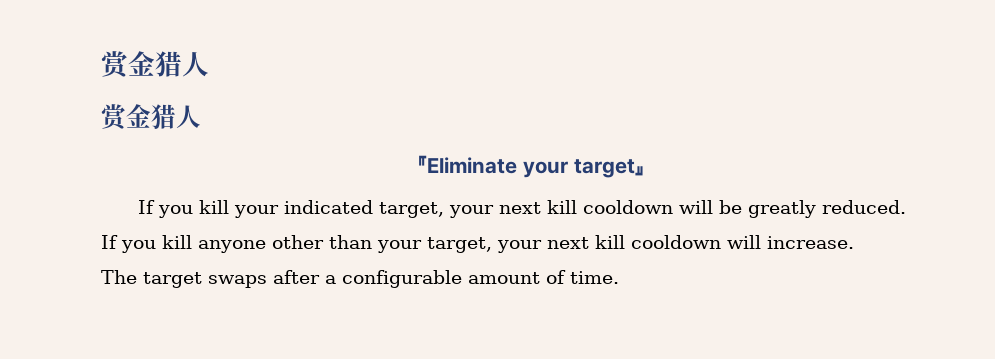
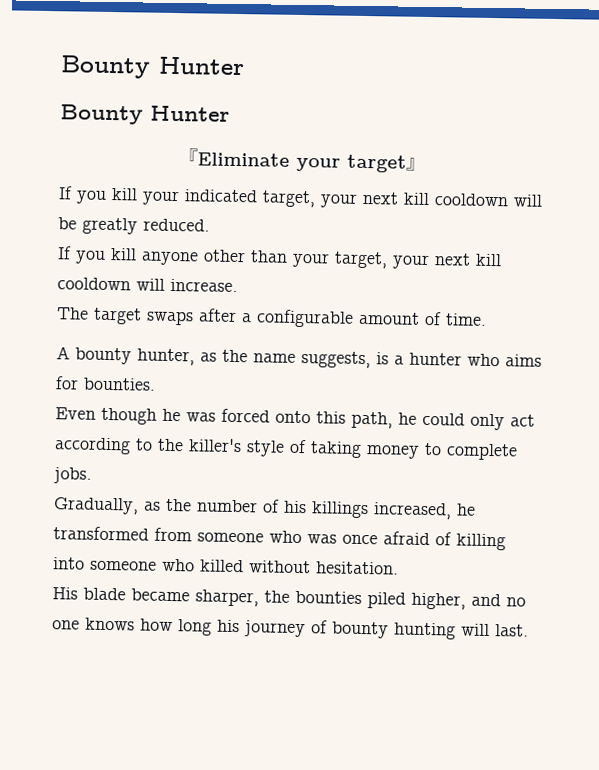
[101,51,209,79] [101,104,201,131] 赏金猎人 // 赏金猎人 -> [60,55,245,79] [60,104,230,125] Bounty Hunter // Bounty Hunter
(619, 277) none -> [56,346,542,369] [55,376,156,391] [55,407,535,431] [54,437,518,461] [53,467,92,484] [53,497,476,520] [53,526,506,551] [53,557,399,575] [52,587,526,610] [52,617,529,640] // A bounty hunter, as the name suggests, is a hunter who aims for bounties. // Even though he was forced onto this path, he could only act according to the killer's style of taking money to complete jobs. // Gradually, as the number of his killings increased, he transformed from someone who was once afraid of killing into someone who killed without hesitation. // His blade became sharper, the bounties piled higher, and no one knows how long his journey of bounty hunting will last.

